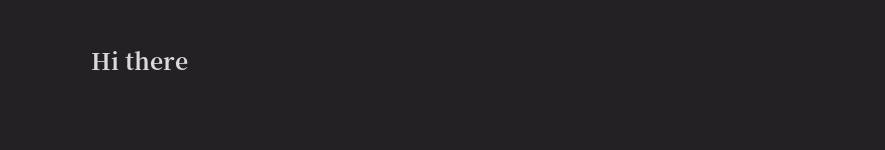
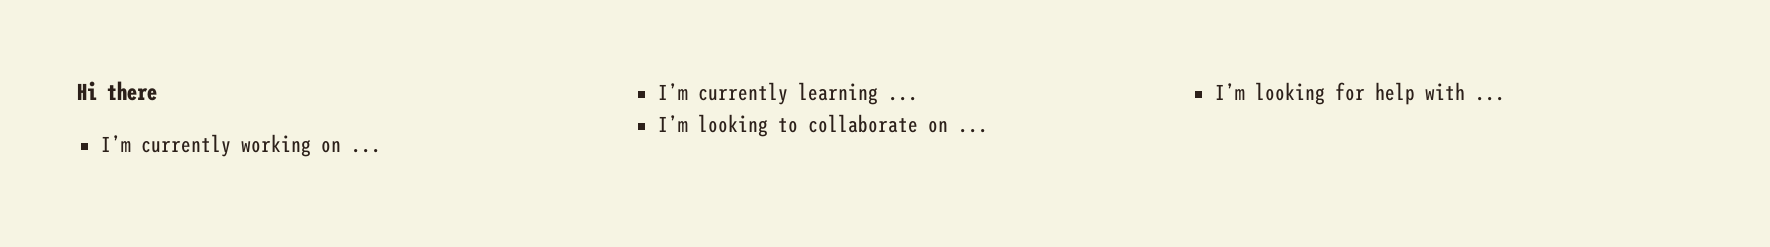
(189, 60) none -> [100,134,381,157] [657,82,918,105] [657,114,988,137] [1214,82,1505,105] // I’m currently working on ... // I’m currently learning ... // I’m looking to collaborate on ... // I’m looking for help with ...

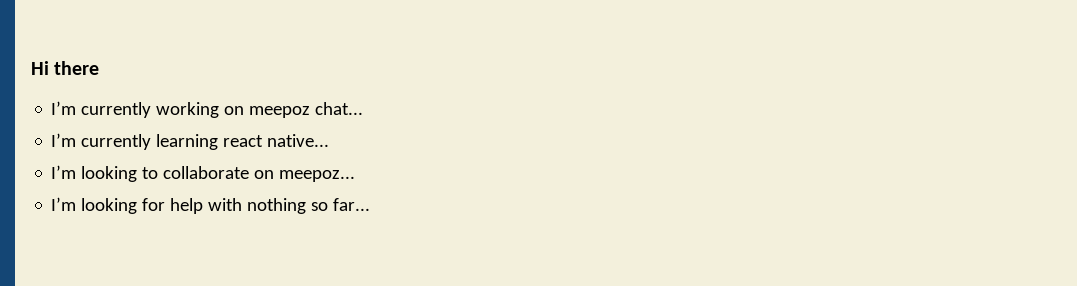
[350,148,381,153] ... -> [249,102,364,118] meepoz chat...
[887,96,918,101] ... -> [223,134,330,147] react native...
[957,128,988,133] ... -> [279,170,356,182] meepoz...
[1474,96,1505,101] ... -> [247,198,371,214] nothing so far...

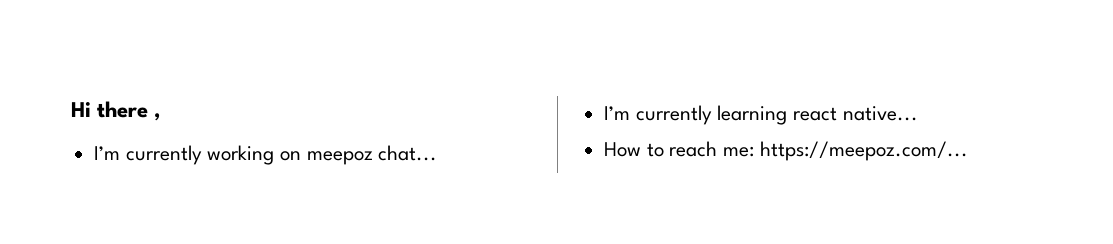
(100, 68) none -> [154,113,162,121] ,
[51,165,356,182] [51,197,371,214] I’m looking to collaborate on meepoz... // I’m looking for help with nothing so far... -> [604,141,968,161] How to reach me: https://meepoz.com/...

